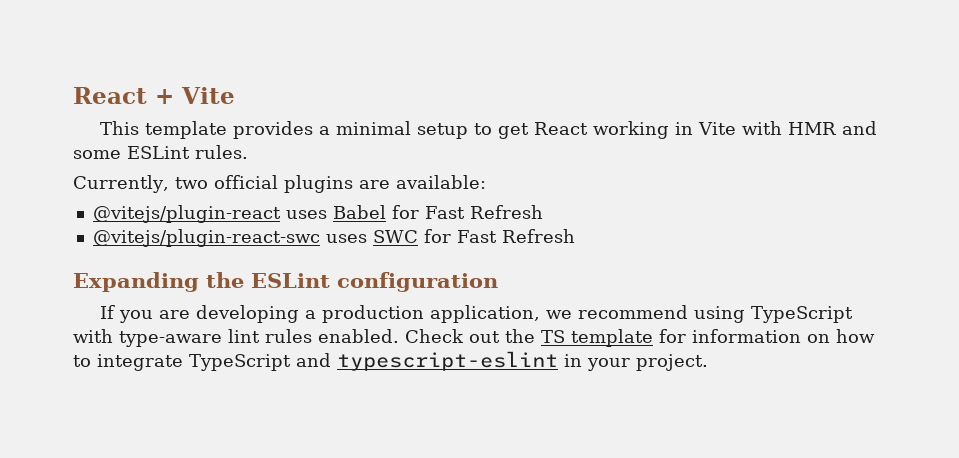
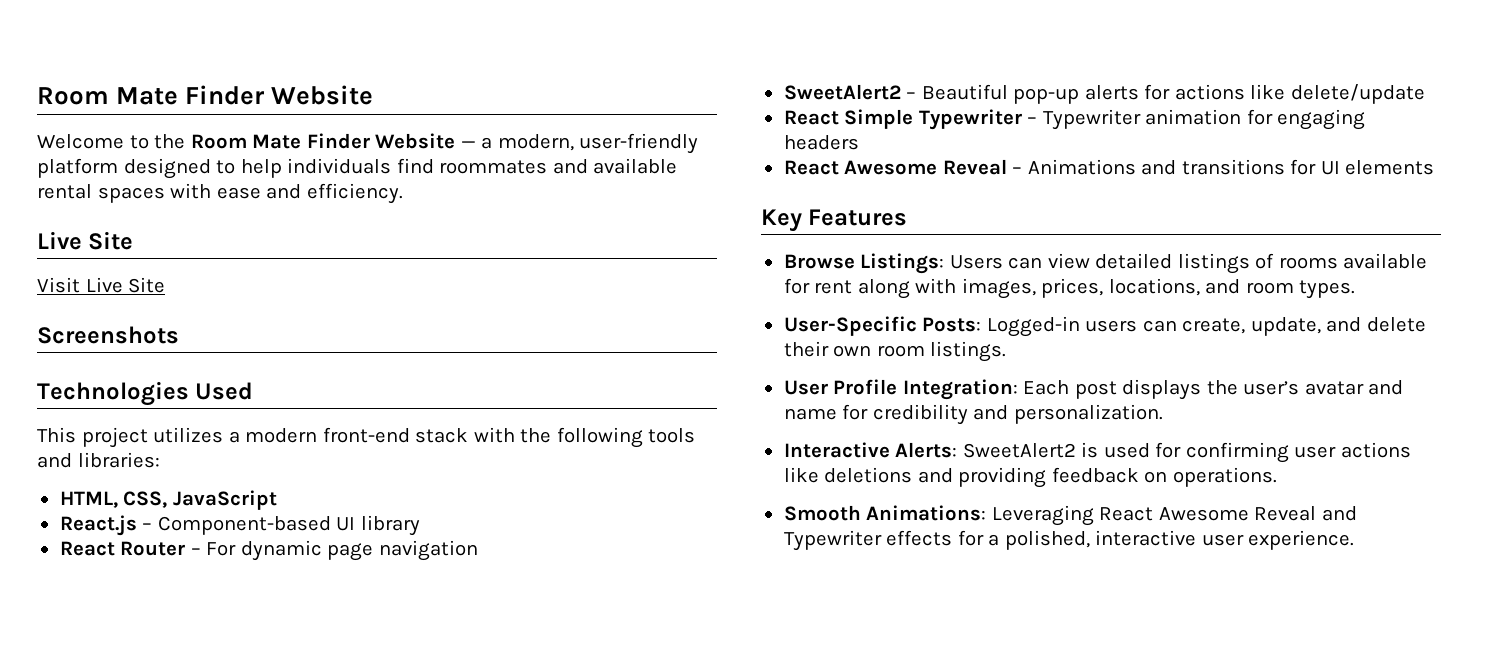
[73,87,235,104] [100,121,878,139] [73,145,248,159] [73,175,486,193] [92,205,543,223] [92,229,575,247] [73,272,498,292] [100,305,854,323] [73,329,875,347] [73,351,708,371] React + Vite // This template provides a minimal setup to get React working in Vite with HMR and some ESLint rules. // Currently, two official plugins are available: // @vitejs/plugin-react uses Babel for Fast Refresh // @vitejs/plugin-react-swc uses SWC for Fast Refresh // Expanding the ESLint configuration // If you are developing a production application, we recommend using TypeScript with type-aware lint rules enabled. Check out the TS template for information on how to integrate TypeScript and typescript-eslint in your project. -> [37,85,374,105] [37,133,699,154] [37,158,678,179] [37,183,403,204] [37,231,134,250] [37,277,166,293] [37,326,179,344] [37,381,254,406] [37,427,696,448] [37,452,160,468] [59,490,277,510] [59,515,420,536] [59,540,478,561] [783,84,1425,104] [783,109,1366,130] [783,135,859,150] [783,159,1435,175] [761,209,908,232] [783,253,1428,274] [783,278,1356,299] [783,316,1426,337] [783,341,1007,362] [783,379,1404,400] [783,404,1163,425] [783,442,1411,463] [783,467,1277,488] [783,505,1357,526] [783,530,1355,551] Room Mate Finder Website // Welcome to the Room Mate Finder Website — a modern, user-friendly platform designed to help individuals find roommates and available rental spaces with ease and efficiency. // Live Site // Visit Live Site // Screenshots // Technologies Used // This project utilizes a modern front-end stack with the following tools and libraries: // HTML, CSS, JavaScript // React.js – Component-based UI library // React Router – For dynamic page navigation // SweetAlert2 – Beautiful pop-up alerts for actions like delete/update // React Simple Typewriter – Typewriter animation for engaging headers // React Awesome Reveal – Animations and transitions for UI elements // Key Features // Browse Listings: Users can view detailed listings of rooms available for rent along with images, prices, locations, and room types. // User-Specific Posts: Logged-in users can create, update, and delete their own room listings. // User Profile Integration: Each post displays the user’s avatar and name for credibility and personalization. // Interactive Alerts: SweetAlert2 is used for confirming user actions like deletions and providing feedback on operations. // Smooth Animations: Leveraging React Awesome Reveal and Typewriter effects for a polished, interactive user experience.

